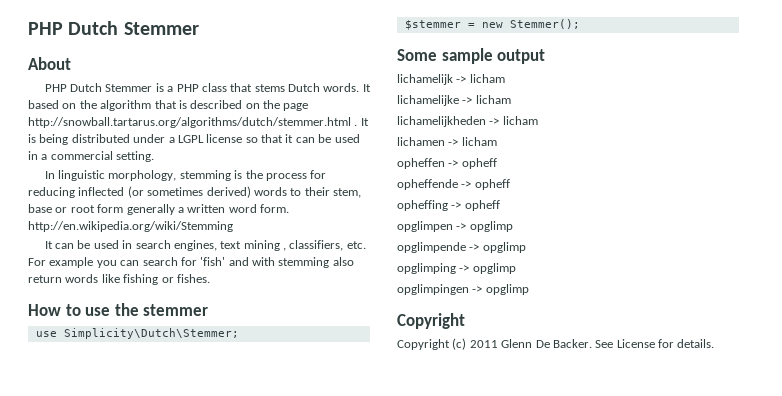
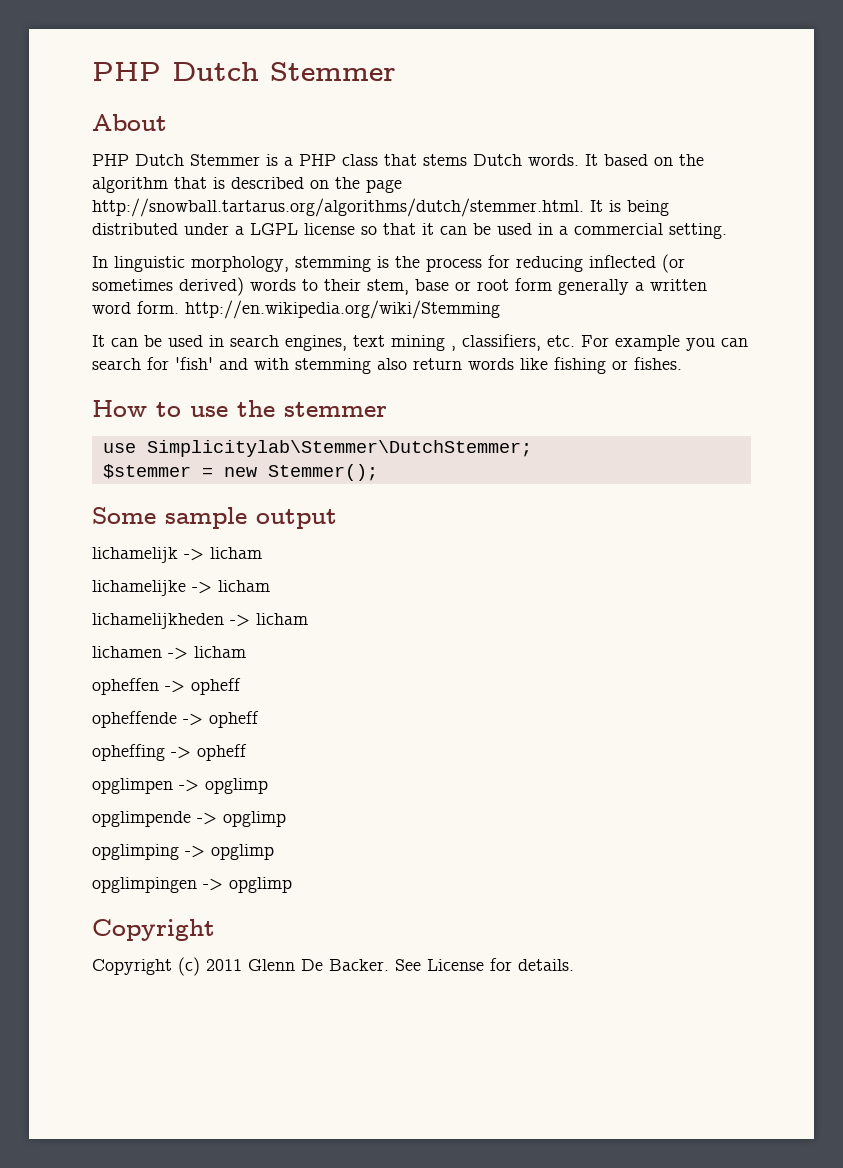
[28,117,358,128] http://snowball.tartarus.org/algorithms/dutch/stemmer.html . -> [92,198,584,217] http://snowball.tartarus.org/algorithms/dutch/stemmer.html.
[63,328,239,339] Simplicity\Dutch\Stemmer; -> [146,440,532,457] Simplicitylab\Stemmer\DutchStemmer;

